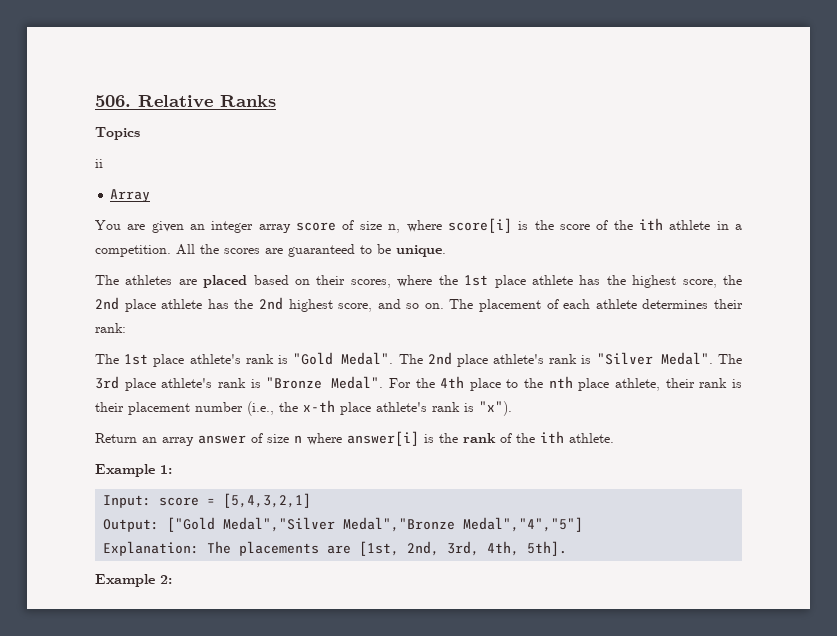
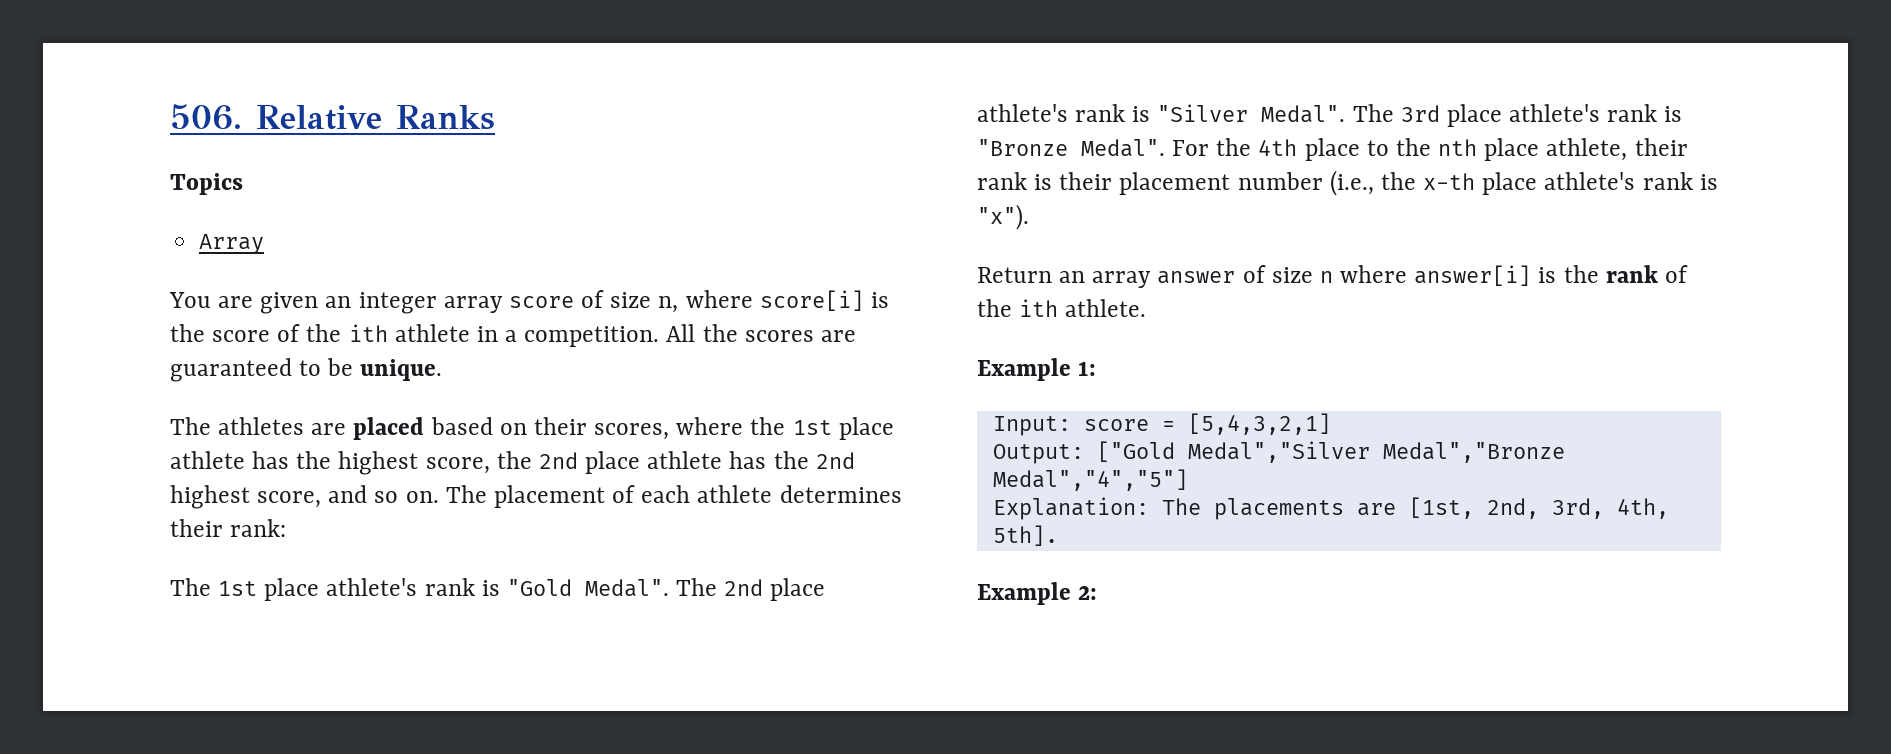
[95,159,103,168] // ii -> (243, 184) none

